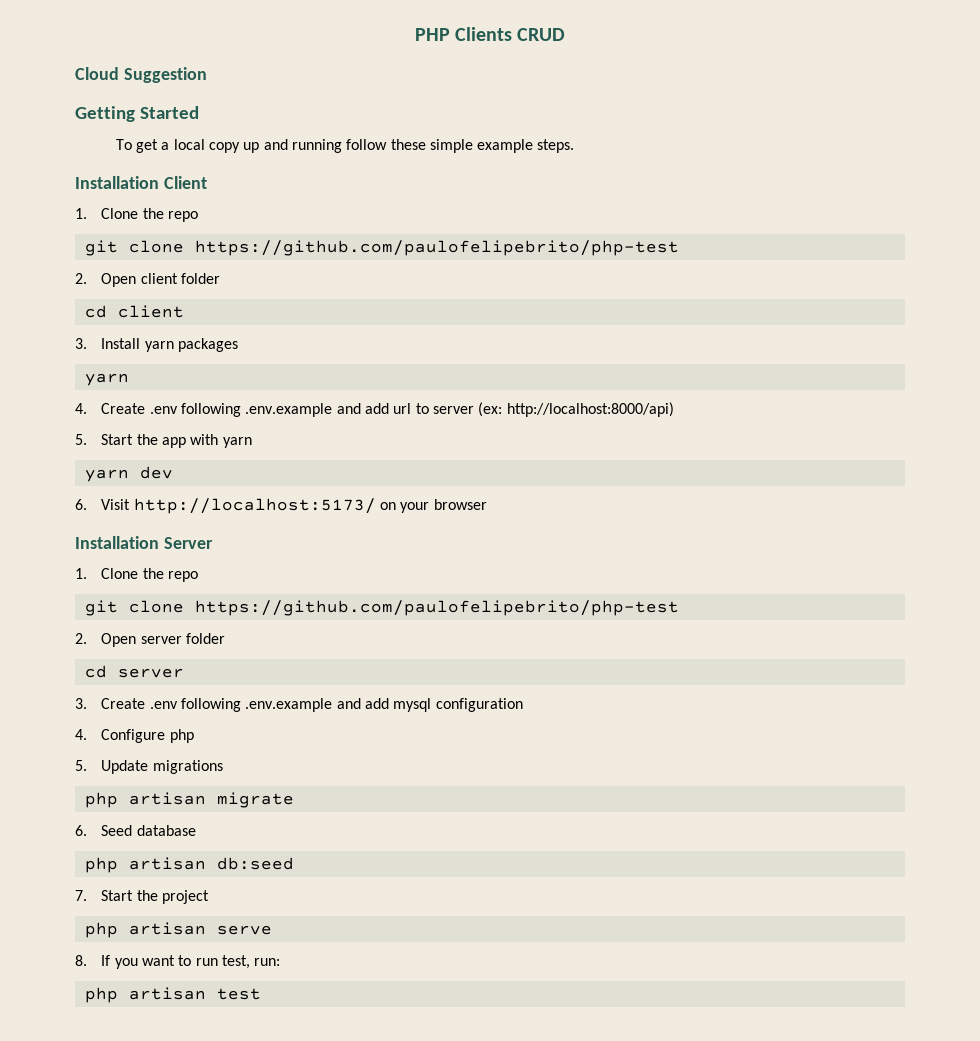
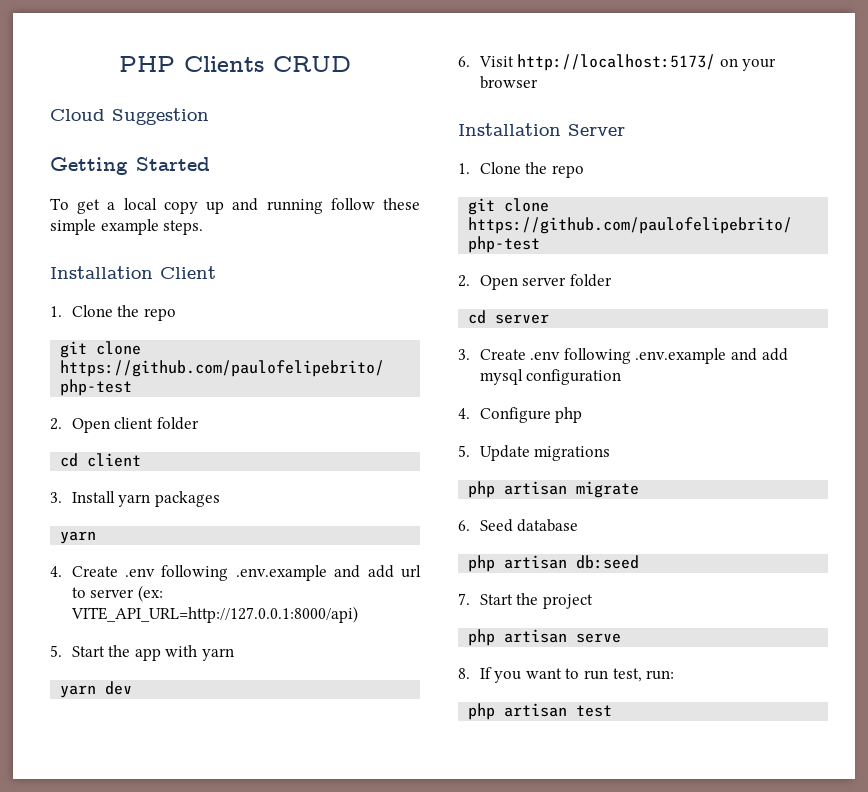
[506,402,674,417] http://localhost:8000/api) -> [70,606,358,623] VITE_API_URL=http://127.0.0.1:8000/api)

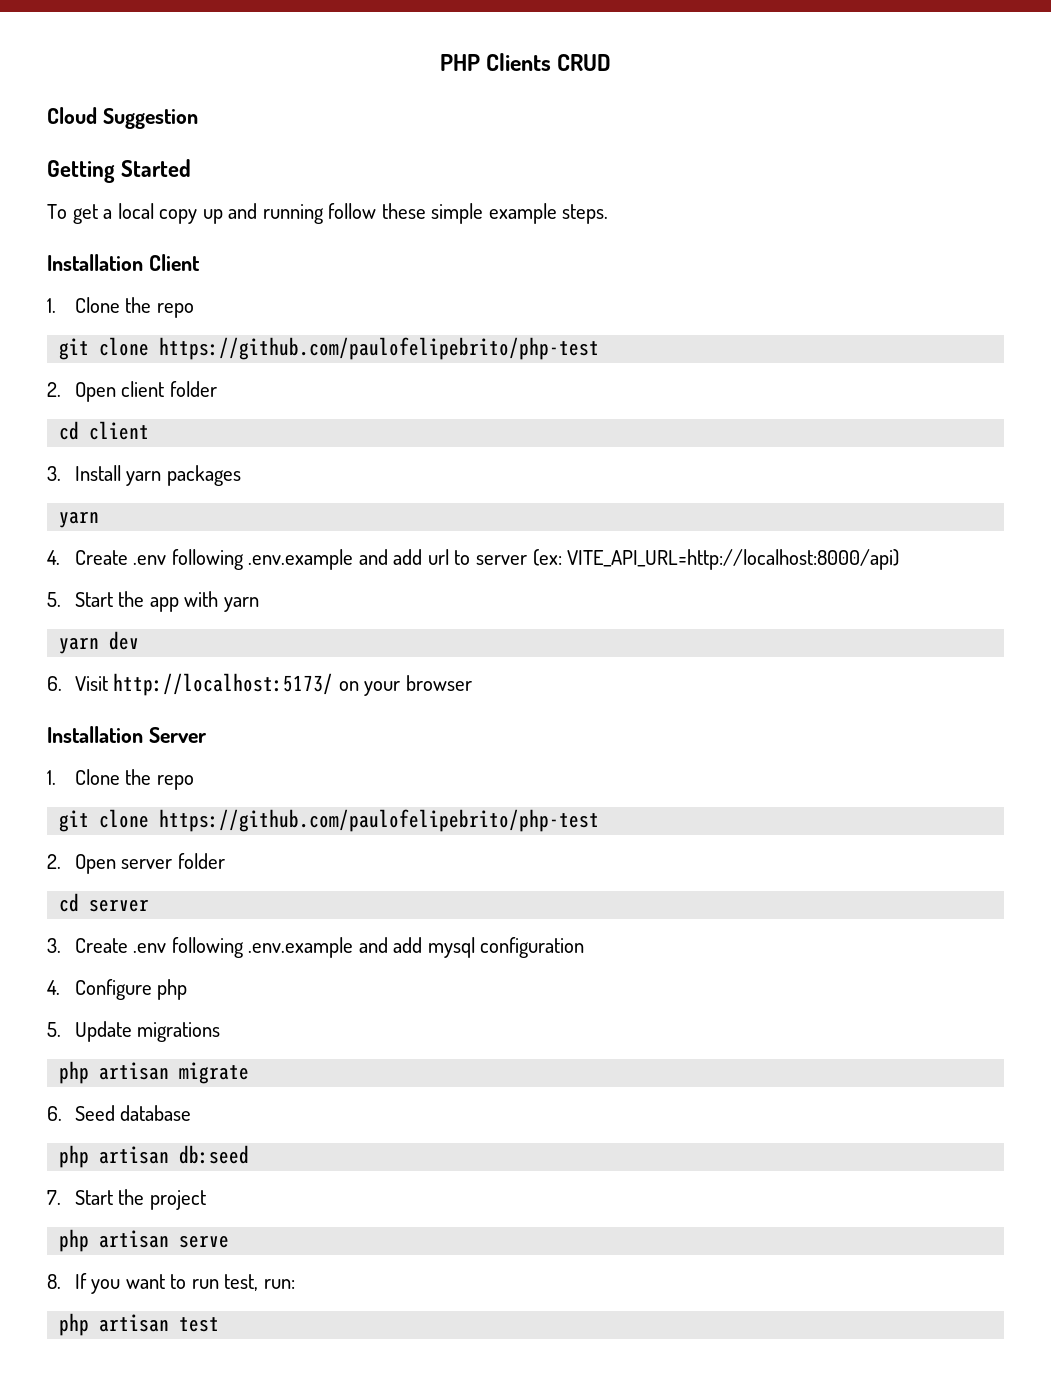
[70,606,358,623] VITE_API_URL=http://127.0.0.1:8000/api) -> [567,549,900,570] VITE_API_URL=http://localhost:8000/api)

